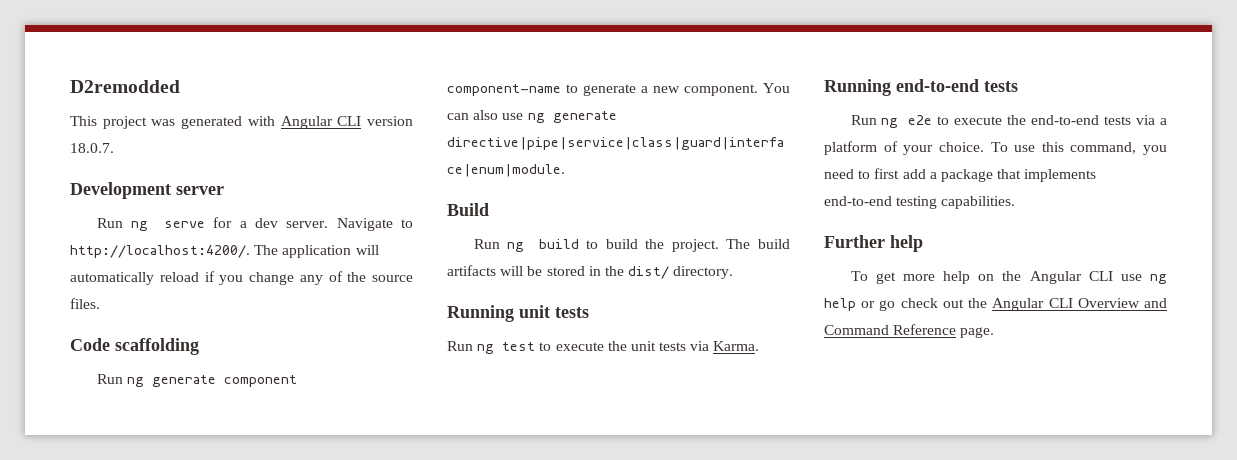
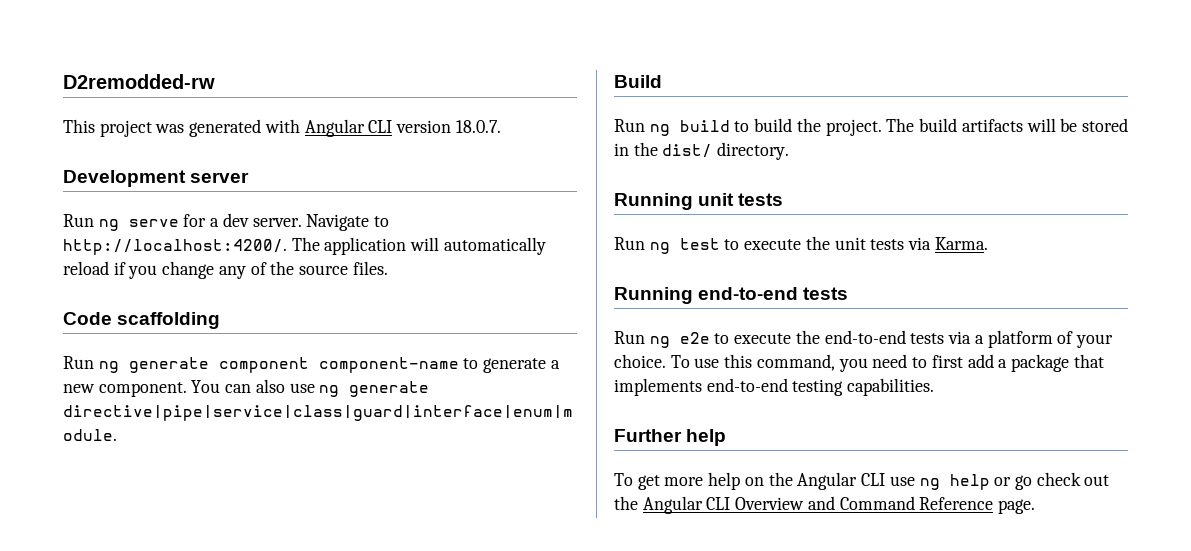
[70,80,180,93] D2remodded -> [63,74,215,89] D2remodded-rw

